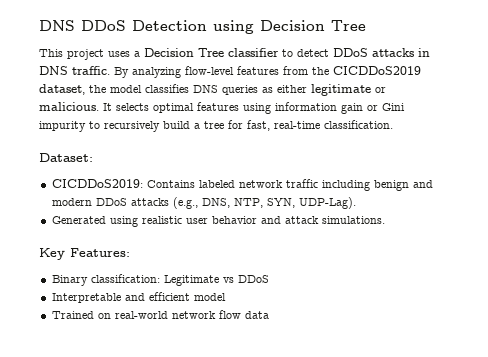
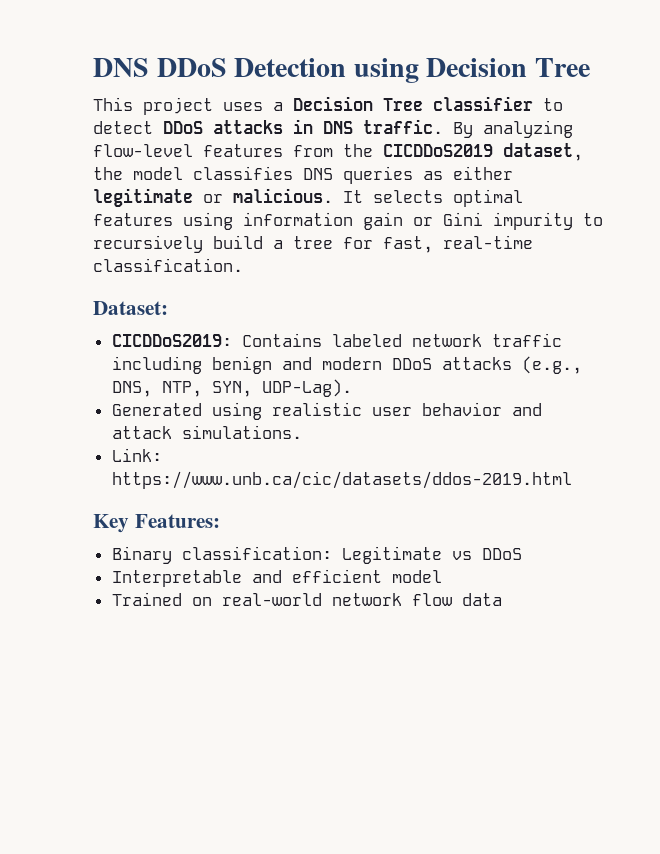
(385, 220) none -> [111,448,162,462] [111,471,572,489] // Link: https://www.unb.ca/cic/datasets/ddos-2019.html

